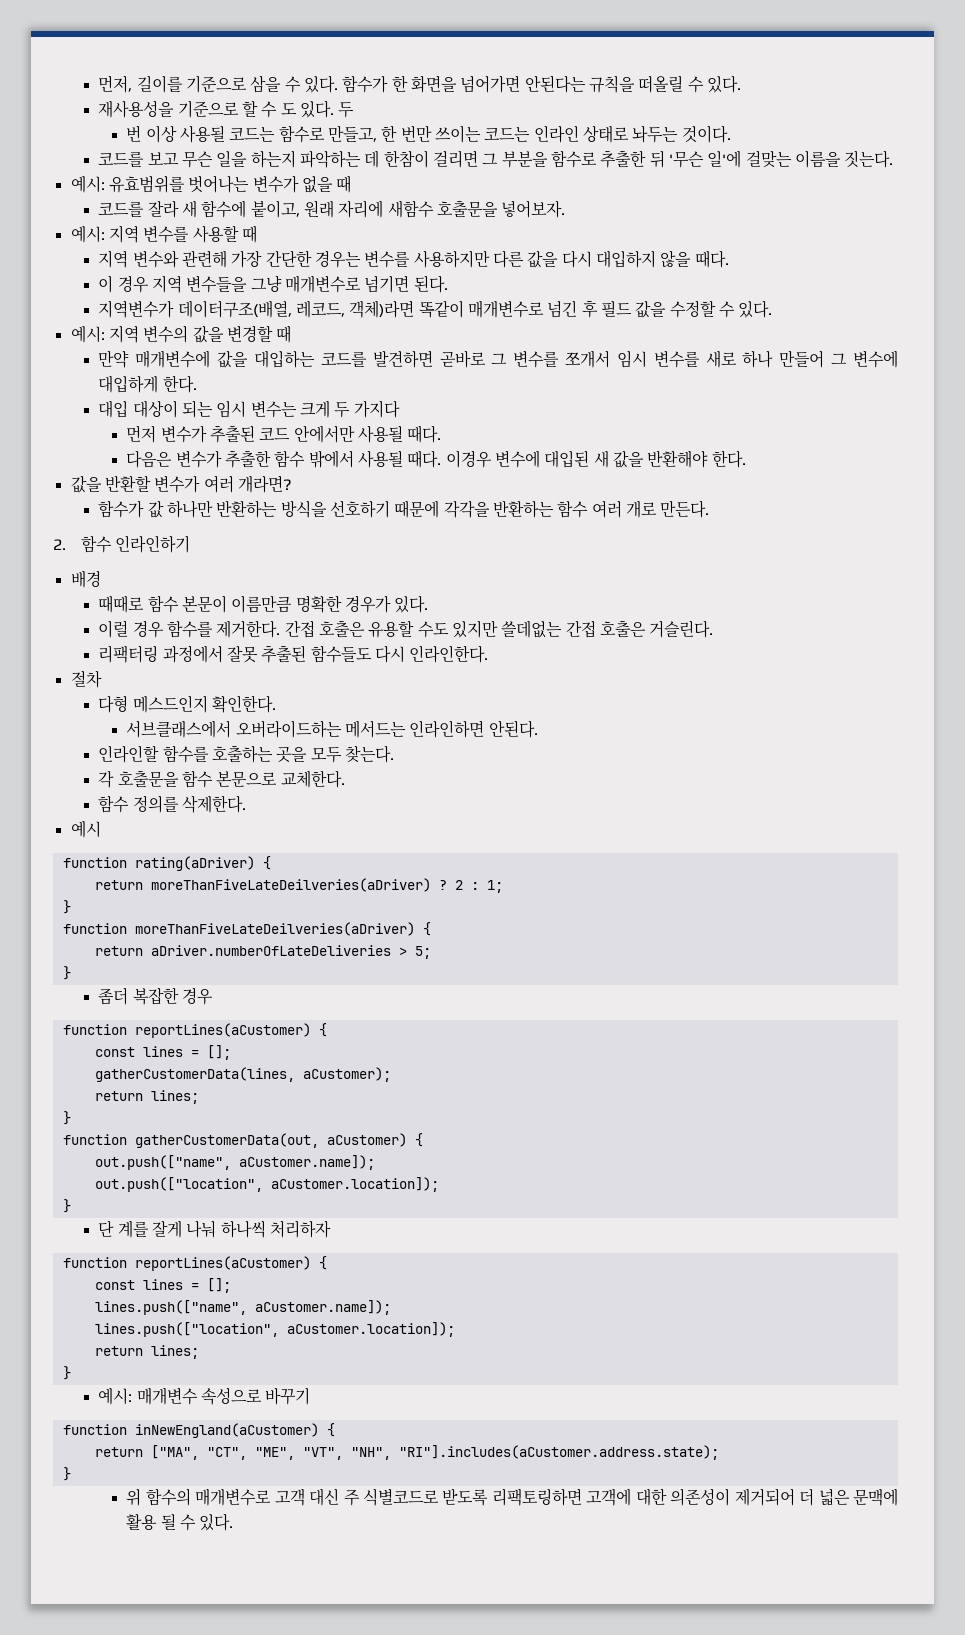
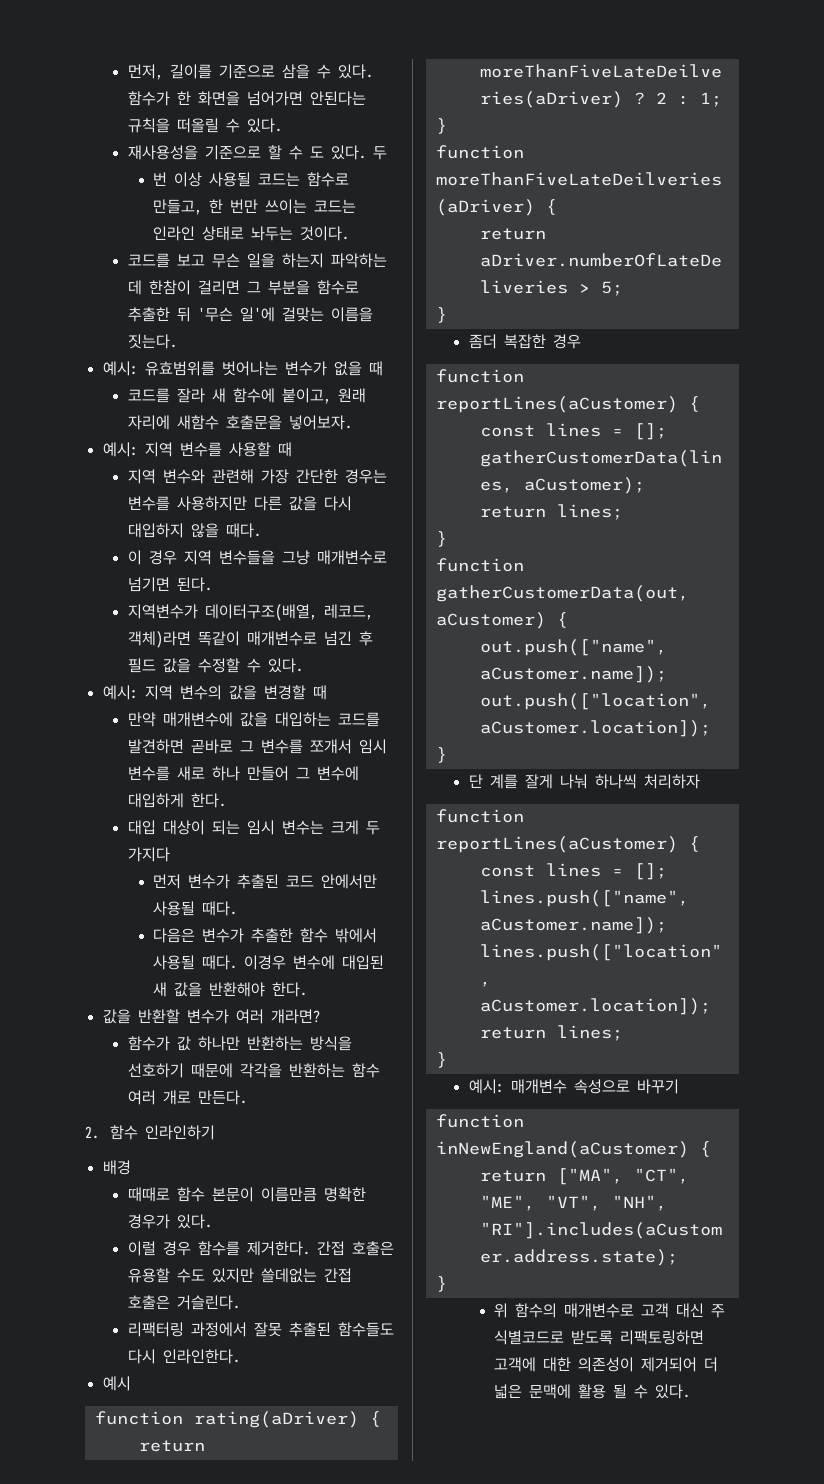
[70,670,102,688] [98,695,277,713] [126,720,538,738] [98,745,395,763] [98,770,345,788] [98,795,247,813] // 절차 // 다형 메스드인지 확인한다. // 서브클래스에서 오버라이드하는 메서드는 인라인하면 안된다. // 인라인할 함수를 호출하는 곳을 모두 찾는다. // 각 호출문을 함수 본문으로 교체한다. // 함수 정의를 삭제한다. -> (240, 1356) none

